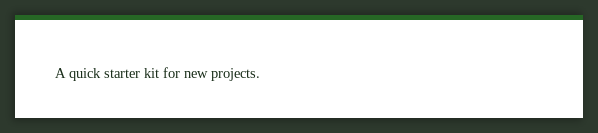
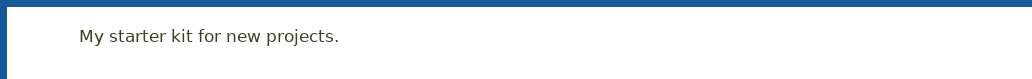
[55,68,101,81] A quick -> [79,30,104,46] My

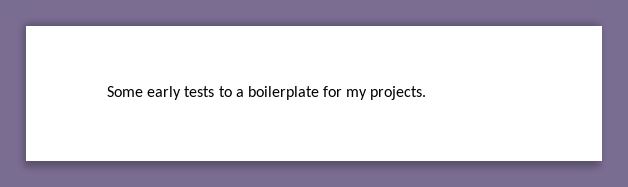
[79,29,261,46] My starter kit for new -> [107,86,368,100] Some early tests to a boilerplate for my

